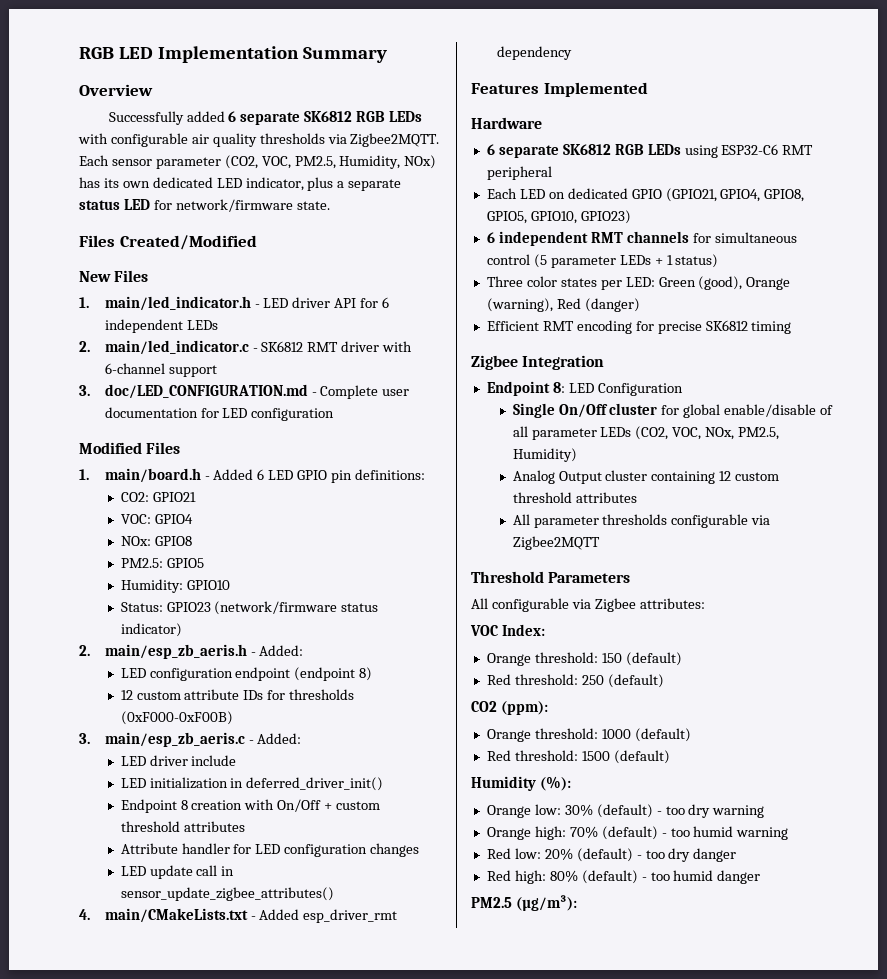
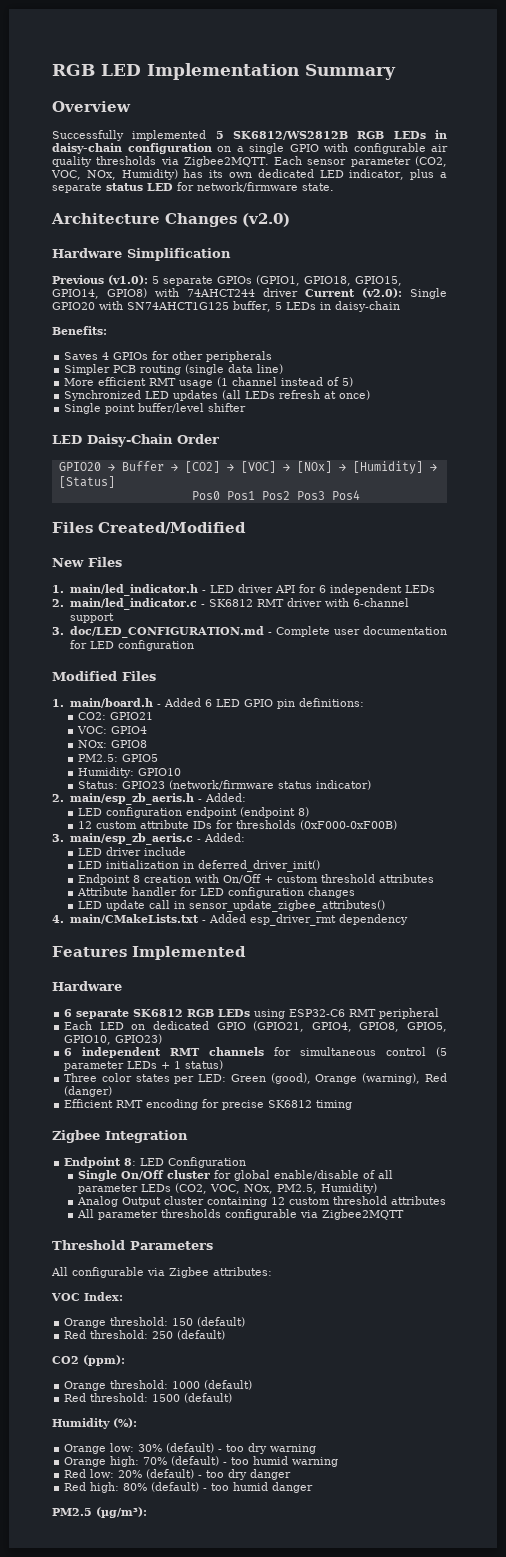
[186,111,423,125] added 6 separate SK6812 RGB LEDs -> [132,130,447,141] [52,143,319,154] implemented 5 SK6812/WS2812B RGB LEDs in daisy-chain configuration on a single GPIO
[294,155,437,169] PM2.5, Humidity, NOx) -> [86,169,178,180] NOx, Humidity)
(330, 205) none -> [51,213,290,227] [52,248,231,261] [52,275,402,286] [52,288,447,299] [52,301,400,312] [52,326,107,335] [64,351,273,362] [64,364,284,375] [64,377,354,388] [64,390,371,401] [64,403,247,414] [52,434,219,447] [58,461,437,474] [58,476,115,488] [191,490,360,500] // Architecture Changes (v2.0) // Hardware Simplification // Previous (v1.0): 5 separate GPIOs (GPIO1, GPIO18, GPIO15, GPIO14, GPIO8) with 74AHCT244 driver Current (v2.0): Single GPIO20 with SN74AHCT1G125 buffer, 5 LEDs in daisy-chain // Benefits: // Saves 4 GPIOs for other peripherals // Simpler PCB routing (single data line) // More efficient RMT usage (1 channel instead of 5) // Synchronized LED updates (all LEDs refresh at once) // Single point buffer/level shifter // LED Daisy-Chain Order // GPIO20 → Buffer → [CO2] → [VOC] → [NOx] → [Humidity] → [Status] // Pos0 Pos1 Pos2 Pos3 Pos4

